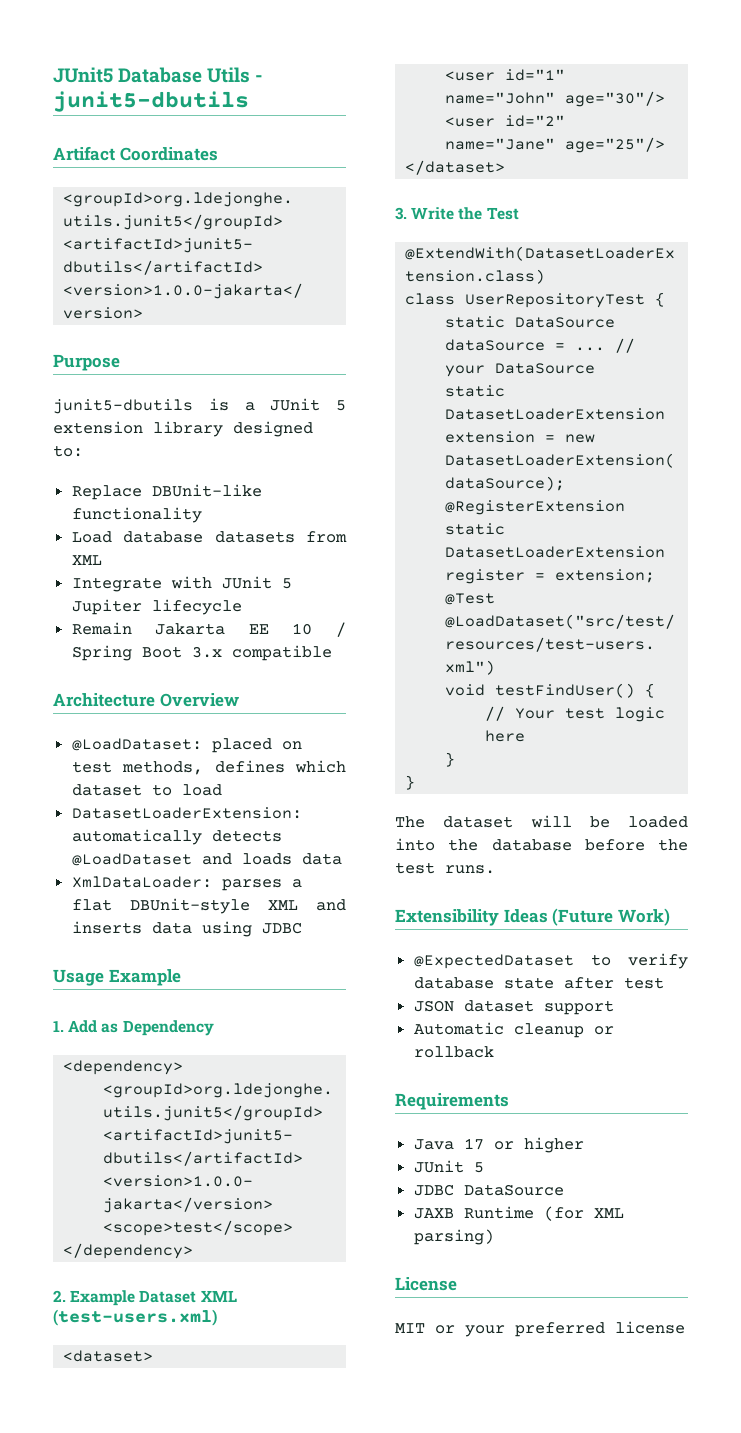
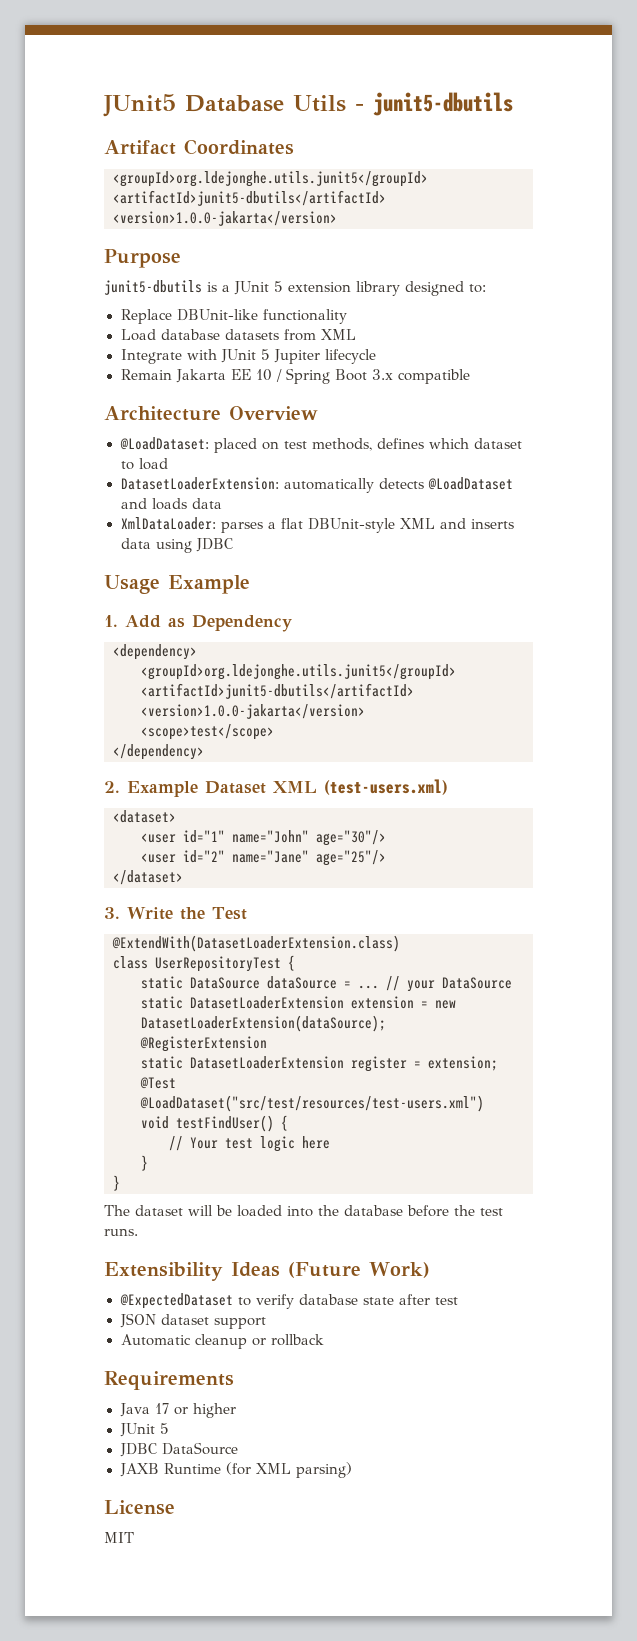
[435,1321,685,1337] or your preferred license -> (134, 1537) none

